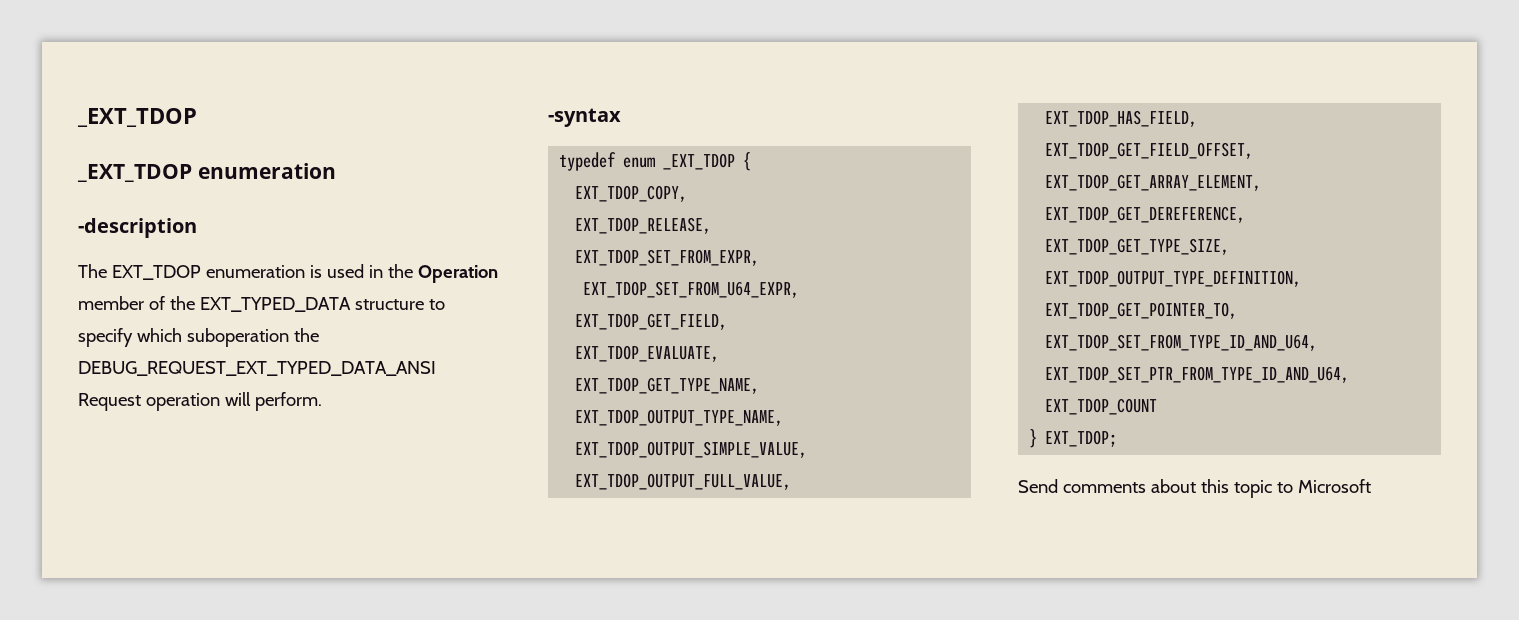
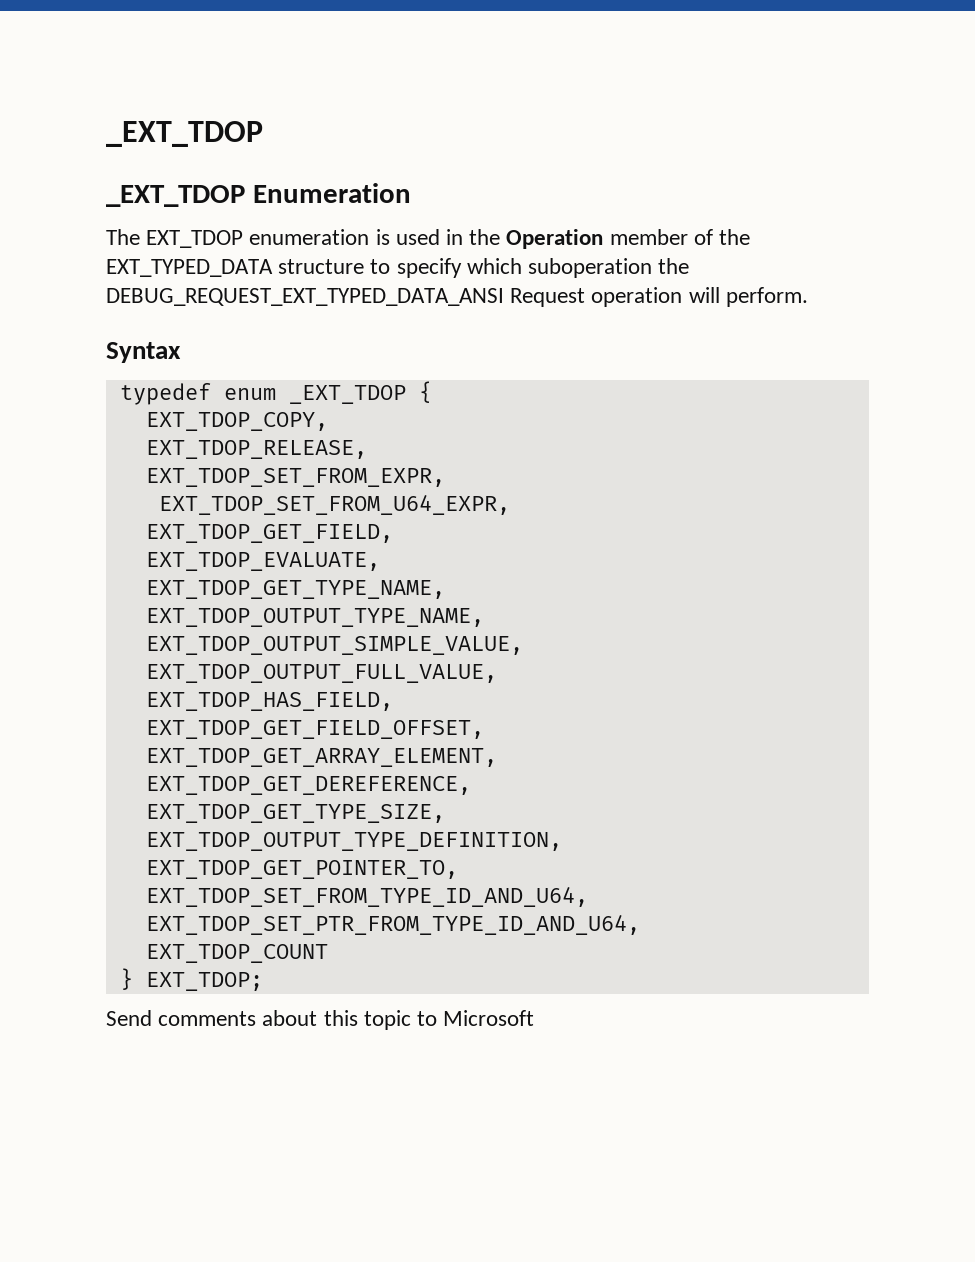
[197,163,336,179] [78,218,197,238] enumeration // -description -> [252,183,411,203] Enumeration
[548,108,621,127] -syntax -> [106,342,181,363] Syntax

